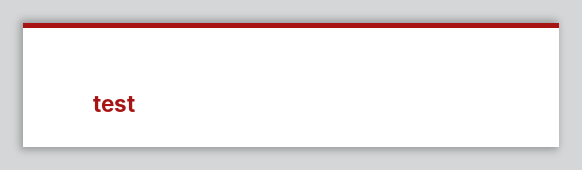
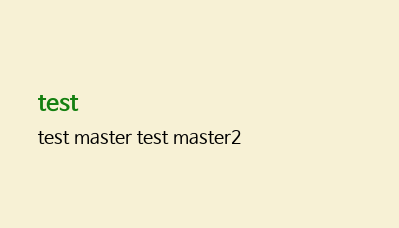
[93,96,135,112] test -> [38,95,79,112] [38,130,242,145] test // test master test master2

